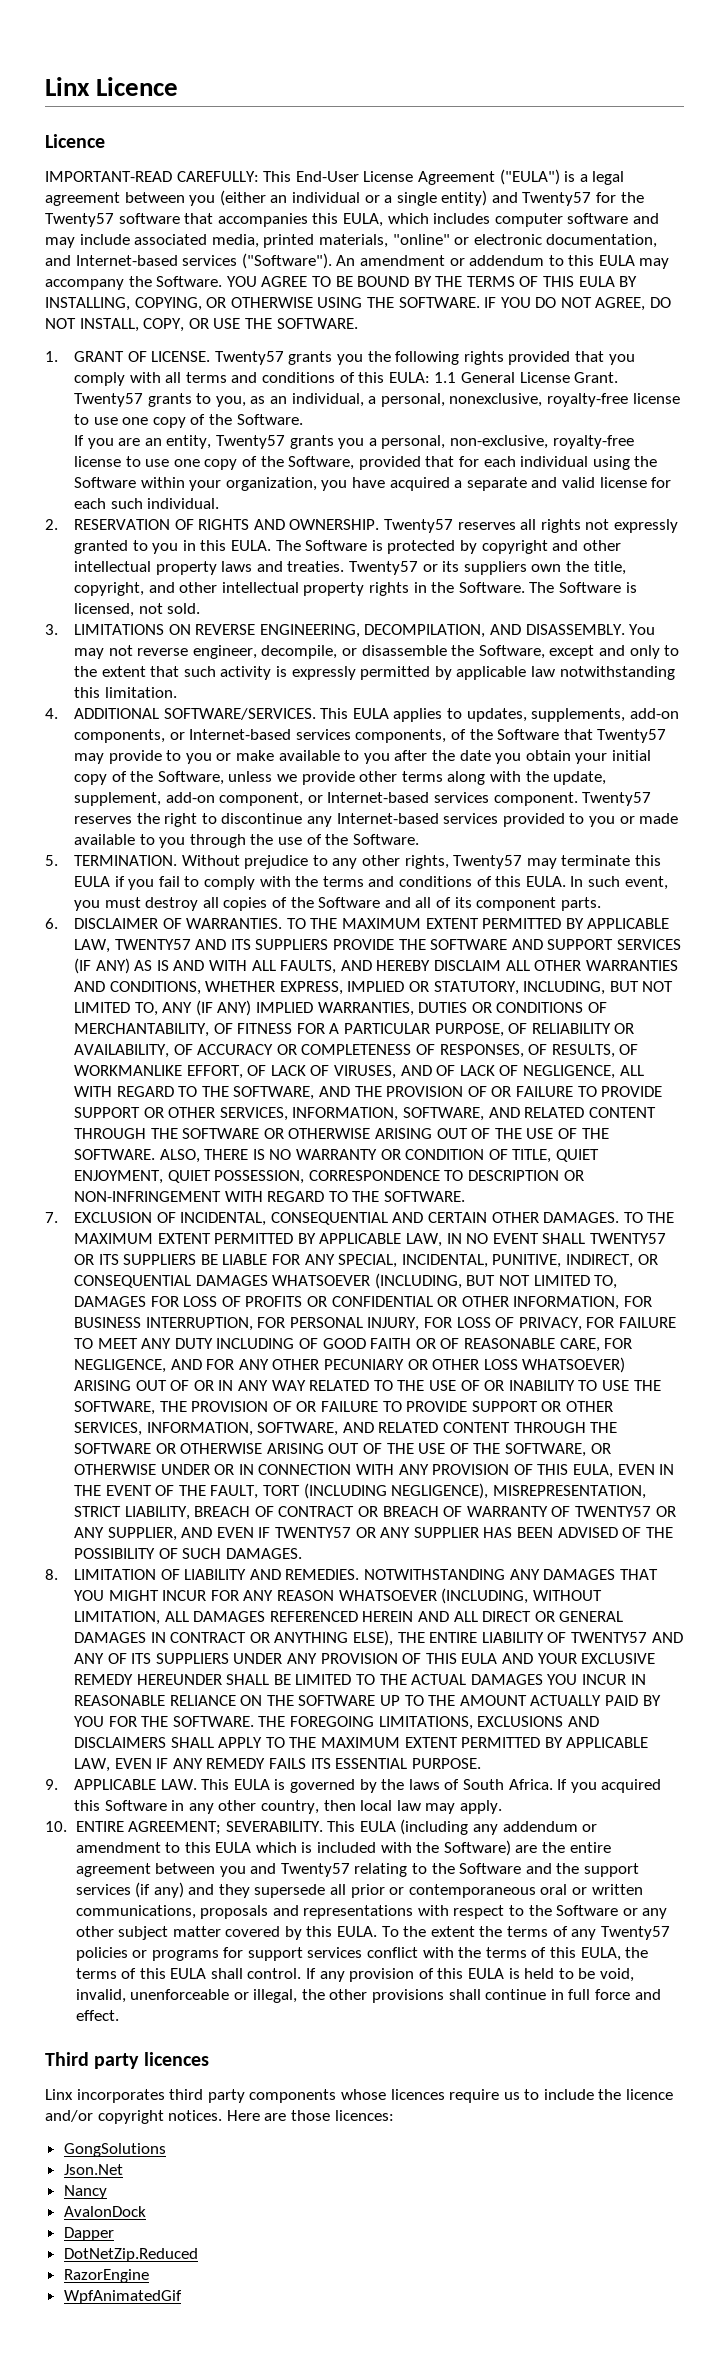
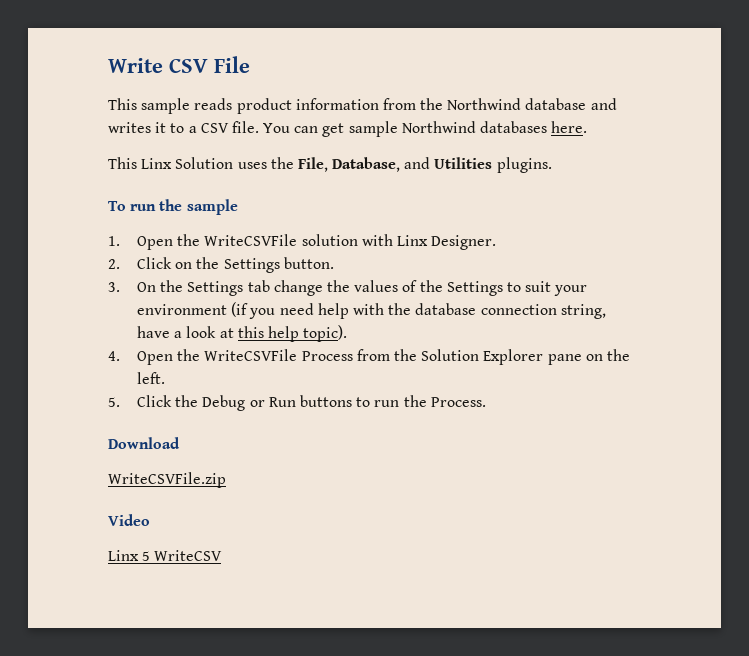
[45,77,179,96] [45,134,105,148] [45,169,625,185] [45,190,644,206] [45,213,659,227] [45,234,658,248] [45,253,670,269] [45,276,638,290] [45,297,672,311] [45,318,358,332] [45,351,635,365] [74,372,619,386] [74,393,680,407] [74,414,303,428] [74,435,634,449] [74,456,658,470] [74,477,672,491] [74,498,220,509] [45,519,678,533] [74,540,621,554] [74,561,626,575] [74,582,637,596] [74,603,201,617] [45,624,656,638] [74,645,680,659] [74,666,675,680] [74,687,177,698] [45,708,679,722] [74,729,667,743] [74,750,651,764] [74,771,607,785] [74,792,652,806] [74,813,679,827] [74,834,419,848] [45,855,661,869] [74,876,668,890] [74,897,601,911] [45,918,670,929] [74,939,681,953] [74,958,678,974] [74,981,674,995] [74,1000,607,1016] [74,1023,635,1037] [74,1044,639,1058] [74,1065,644,1079] [74,1086,663,1100] [74,1107,656,1121] [74,1128,609,1139] [74,1149,599,1163] [74,1170,584,1184] [74,1191,466,1202] [45,1212,675,1226] [74,1233,666,1247] [74,1254,658,1268] [74,1273,618,1289] [74,1296,652,1310] [74,1317,676,1331] [74,1338,633,1352] [74,1357,626,1373] [74,1380,661,1391] [74,1401,613,1415] [74,1422,618,1436] [74,1443,611,1457] [74,1464,675,1478] [74,1483,646,1499] [74,1506,676,1520] [74,1527,673,1541] [74,1548,302,1559] [45,1569,658,1580] [74,1588,602,1604] [74,1611,624,1625] [74,1630,683,1646] [74,1653,656,1664] [74,1674,646,1685] [74,1695,661,1706] [74,1716,599,1730] [74,1737,649,1748] [74,1758,481,1772] [45,1779,662,1793] [74,1800,502,1814] [45,1819,598,1835] [75,1840,611,1856] [75,1863,639,1877] [75,1882,643,1898] [75,1905,668,1919] [75,1926,670,1940] [75,1947,649,1961] [75,1968,634,1982] [75,1989,661,2003] [75,2010,119,2021] [45,2052,209,2069] [45,2089,674,2103] [45,2110,394,2124] [63,2143,166,2157] [63,2164,123,2175] [63,2185,107,2199] [63,2206,146,2217] [63,2227,114,2241] [63,2248,198,2262] [63,2269,149,2283] [63,2290,182,2304] Linx Licence // Licence // IMPORTANT-READ CAREFULLY: This End-User License Agreement ("EULA") is a legal agreement between you (either an individual or a single entity) and Twenty57 for the Twenty57 software that accompanies this EULA, which includes computer software and may include associated media, printed materials, "online" or electronic documentation, and Internet-based services ("Software"). An amendment or addendum to this EULA may accompany the Software. YOU AGREE TO BE BOUND BY THE TERMS OF THIS EULA BY INSTALLING, COPYING, OR OTHERWISE USING THE SOFTWARE. IF YOU DO NOT AGREE, DO NOT INSTALL, COPY, OR USE THE SOFTWARE. // 1. GRANT OF LICENSE. Twenty57 grants you the following rights provided that you comply with all terms and conditions of this EULA: 1.1 General License Grant. Twenty57 grants to you, as an individual, a personal, nonexclusive, royalty-free license to use one copy of the Software. // If you are an entity, Twenty57 grants you a personal, non-exclusive, royalty-free license to use one copy of the Software, provided that for each individual using the Software within your organization, you have acquired a separate and valid license for each such individual. // 2. RESERVATION OF RIGHTS AND OWNERSHIP. Twenty57 reserves all rights not expressly granted to you in this EULA. The Software is protected by copyright and other intellectual property laws and treaties. Twenty57 or its suppliers own the title, copyright, and other intellectual property rights in the Software. The Software is licensed, not sold. // 3. LIMITATIONS ON REVERSE ENGINEERING, DECOMPILATION, AND DISASSEMBLY. You may not reverse engineer, decompile, or disassemble the Software, except and only to the extent that such activity is expressly permitted by applicable law notwithstanding this limitation. // 4. ADDITIONAL SOFTWARE/SERVICES. This EULA applies to updates, supplements, add-on components, or Internet-based services components, of the Software that Twenty57 may provide to you or make available to you after the date you obtain your initial copy of the Software, unless we provide other terms along with the update, supplement, add-on component, or Internet-based services component. Twenty57 reserves the right to discontinue any Internet-based services provided to you or made available to you through the use of the Software. // 5. TERMINATION. Without prejudice to any other rights, Twenty57 may terminate this EULA if you fail to comply with the terms and conditions of this EULA. In such event, you must destroy all copies of the Software and all of its component parts. // 6. DISCLAIMER OF WARRANTIES. TO THE MAXIMUM EXTENT PERMITTED BY APPLICABLE LAW, TWENTY57 AND ITS SUPPLIERS PROVIDE THE SOFTWARE AND SUPPORT SERVICES (IF ANY) AS IS AND WITH ALL FAULTS, AND HEREBY DISCLAIM ALL OTHER WARRANTIES AND CONDITIONS, WHETHER EXPRESS, IMPLIED OR STATUTORY, INCLUDING, BUT NOT LIMITED TO, ANY (IF ANY) IMPLIED WARRANTIES, DUTIES OR CONDITIONS OF MERCHANTABILITY, OF FITNESS FOR A PARTICULAR PURPOSE, OF RELIABILITY OR AVAILABILITY, OF ACCURACY OR COMPLETENESS OF RESPONSES, OF RESULTS, OF WORKMANLIKE EFFORT, OF LACK OF VIRUSES, AND OF LACK OF NEGLIGENCE, ALL WITH REGARD TO THE SOFTWARE, AND THE PROVISION OF OR FAILURE TO PROVIDE SUPPORT OR OTHER SERVICES, INFORMATION, SOFTWARE, AND RELATED CONTENT THROUGH THE SOFTWARE OR OTHERWISE ARISING OUT OF THE USE OF THE SOFTWARE. ALSO, THERE IS NO WARRANTY OR CONDITION OF TITLE, QUIET ENJOYMENT, QUIET POSSESSION, CORRESPONDENCE TO DESCRIPTION OR NON-INFRINGEMENT WITH REGARD TO THE SOFTWARE. // 7. EXCLUSION OF INCIDENTAL, CONSEQUENTIAL AND CERTAIN OTHER DAMAGES. TO THE MAXIMUM EXTENT PERMITTED BY APPLICABLE LAW, IN NO EVENT SHALL TWENTY57 OR ITS SUPPLIERS BE LIABLE FOR ANY SPECIAL, INCIDENTAL, PUNITIVE, INDIRECT, OR CONSEQUENTIAL DAMAGES WHATSOEVER (INCLUDING, BUT NOT LIMITED TO, DAMAGES FOR LOSS OF PROFITS OR CONFIDENTIAL OR OTHER INFORMATION, FOR BUSINESS INTERRUPTION, FOR PERSONAL INJURY, FOR LOSS OF PRIVACY, FOR FAILURE TO MEET ANY DUTY INCLUDING OF GOOD FAITH OR OF REASONABLE CARE, FOR NEGLIGENCE, AND FOR ANY OTHER PECUNIARY OR OTHER LOSS WHATSOEVER) ARISING OUT OF OR IN ANY WAY RELATED TO THE USE OF OR INABILITY TO USE THE SOFTWARE, THE PROVISION OF OR FAILURE TO PROVIDE SUPPORT OR OTHER SERVICES, INFORMATION, SOFTWARE, AND RELATED CONTENT THROUGH THE SOFTWARE OR OTHERWISE ARISING OUT OF THE USE OF THE SOFTWARE, OR OTHERWISE UNDER OR IN CONNECTION WITH ANY PROVISION OF THIS EULA, EVEN IN THE EVENT OF THE FAULT, TORT (INCLUDING NEGLIGENCE), MISREPRESENTATION, STRICT LIABILITY, BREACH OF CONTRACT OR BREACH OF WARRANTY OF TWENTY57 OR ANY SUPPLIER, AND EVEN IF TWENTY57 OR ANY SUPPLIER HAS BEEN ADVISED OF THE POSSIBILITY OF SUCH DAMAGES. // 8. LIMITATION OF LIABILITY AND REMEDIES. NOTWITHSTANDING ANY DAMAGES THAT YOU MIGHT INCUR FOR ANY REASON WHATSOEVER (INCLUDING, WITHOUT LIMITATION, ALL DAMAGES REFERENCED HEREIN AND ALL DIRECT OR GENERAL DAMAGES IN CONTRACT OR ANYTHING ELSE), THE ENTIRE LIABILITY OF TWENTY57 AND ANY OF ITS SUPPLIERS UNDER ANY PROVISION OF THIS EULA AND YOUR EXCLUSIVE REMEDY HEREUNDER SHALL BE LIMITED TO THE ACTUAL DAMAGES YOU INCUR IN REASONABLE RELIANCE ON THE SOFTWARE UP TO THE AMOUNT ACTUALLY PAID BY YOU FOR THE SOFTWARE. THE FOREGOING LIMITATIONS, EXCLUSIONS AND DISCLAIMERS SHALL APPLY TO THE MAXIMUM EXTENT PERMITTED BY APPLICABLE LAW, EVEN IF ANY REMEDY FAILS ITS ESSENTIAL PURPOSE. // 9. APPLICABLE LAW. This EULA is governed by the laws of South Africa. If you acquired this Software in any other country, then local law may apply. // 10. ENTIRE AGREEMENT; SEVERABILITY. This EULA (including any addendum or amendment to this EULA which is included with the Software) are the entire agreement between you and Twenty57 relating to the Software and the support services (if any) and they supersede all prior or contemporaneous oral or written communications, proposals and representations with respect to the Software or any other subject matter covered by this EULA. To the extent the terms of any Twenty57 policies or programs for support services conflict with the terms of this EULA, the terms of this EULA shall control. If any provision of this EULA is held to be void, invalid, unenforceable or illegal, the other provisions shall continue in full force and effect. // Third party licences // Linx incorporates third party components whose licences require us to include the licence and/or copyright notices. Here are those licences: // GongSolutions // Json.Net // Nancy // AvalonDock // Dapper // DotNetZip.Reduced // RazorEngine // WpfAnimatedGif -> [108,56,250,73] [108,98,617,114] [108,121,588,137] [108,157,552,173] [108,199,238,215] [108,234,497,250] [108,257,334,273] [108,280,588,296] [137,302,606,319] [137,325,348,342] [108,349,630,365] [137,372,166,384] [108,395,486,411] [108,437,180,449] [108,472,226,488] [108,514,150,526] [108,550,223,561] Write CSV File // This sample reads product information from the Northwind database and writes it to a CSV file. You can get sample Northwind databases here. // This Linx Solution uses the File, Database, and Utilities plugins. // To run the sample // 1. Open the WriteCSVFile solution with Linx Designer. // 2. Click on the Settings button. // 3. On the Settings tab change the values of the Settings to suit your environment (if you need help with the database connection string, have a look at this help topic). // 4. Open the WriteCSVFile Process from the Solution Explorer pane on the left. // 5. Click the Debug or Run buttons to run the Process. // Download // WriteCSVFile.zip // Video // Linx 5 WriteCSV

